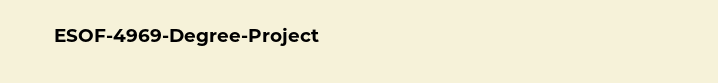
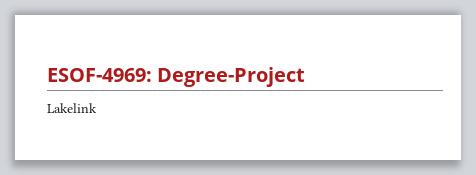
[54,27,319,46] ESOF-4969-Degree-Project -> [47,67,306,87] [47,103,97,113] ESOF-4969: Degree-Project // Lakelink

